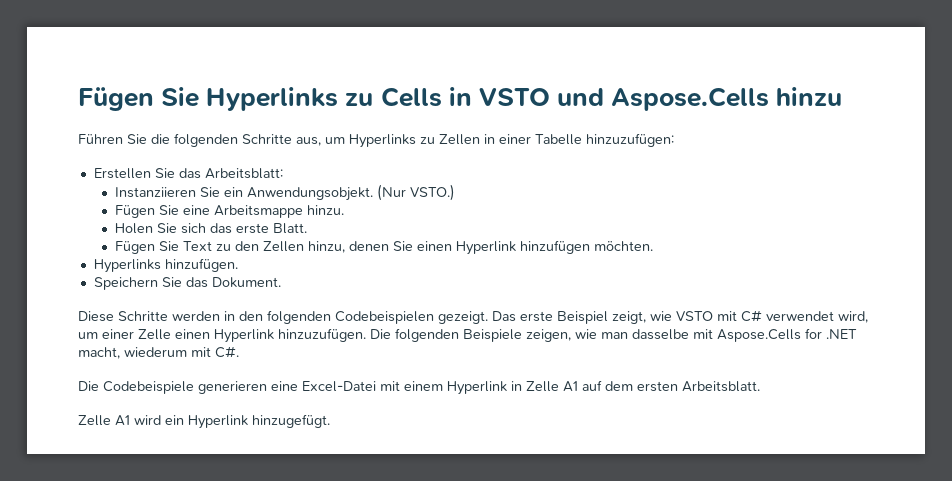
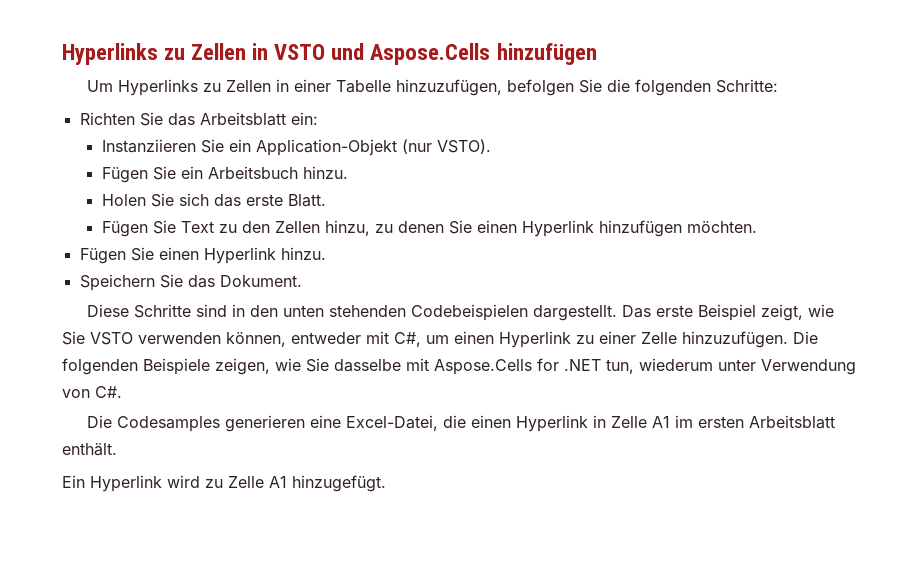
[78,87,442,111] Fügen Sie Hyperlinks zu Cells -> [62,43,247,65] Hyperlinks zu Zellen
[776,87,843,106] [78,133,345,147] hinzu // Führen Sie die folgenden Schritte aus, um -> [496,43,597,65] [87,80,114,92] hinzufügen // Um
[586,133,674,147] [93,168,283,179] hinzuzufügen: // Erstellen Sie das Arbeitsblatt: -> [396,79,779,96] [79,112,318,126] hinzuzufügen, befolgen Sie die folgenden Schritte: // Richten Sie das Arbeitsblatt ein:
[246,184,455,201] [114,205,303,218] Anwendungsobjekt. (Nur VSTO.) // Fügen Sie eine Arbeitsmappe -> [255,139,491,156] [101,166,298,183] Application-Objekt (nur VSTO). // Fügen Sie ein Arbeitsbuch
(345, 247) none -> [374,224,393,233] zu
[93,258,238,273] Hyperlinks hinzufügen. -> [79,247,326,264] Fügen Sie einen Hyperlink hinzu.
[172,311,220,321] werden -> [196,304,228,317] sind
[267,310,488,324] folgenden Codebeispielen gezeigt. -> [283,304,618,321] unten stehenden Codebeispielen dargestellt.
[676,310,868,323] [78,329,274,343] VSTO mit C# verwendet wird, um einer Zelle einen Hyperlink -> [62,331,677,348] Sie VSTO verwenden können, entweder mit C#, um einen Hyperlink zu einer Zelle
[601,332,628,339] man -> [306,358,329,372] Sie
[78,347,211,359] macht, wiederum mit -> [606,358,856,375] [62,389,90,398] tun, wiederum unter Verwendung von
[103,381,194,394] Codebeispiele -> [117,416,221,432] Codesamples
[302,381,443,392] Excel-Datei mit einem -> [346,415,512,431] Excel-Datei, die einen
[582,380,760,392] [78,415,248,429] auf dem ersten Arbeitsblatt. // Zelle A1 wird ein Hyperlink -> [675,415,836,429] [62,443,117,456] [62,475,287,492] im ersten Arbeitsblatt enthält. // Ein Hyperlink wird zu Zelle A1

